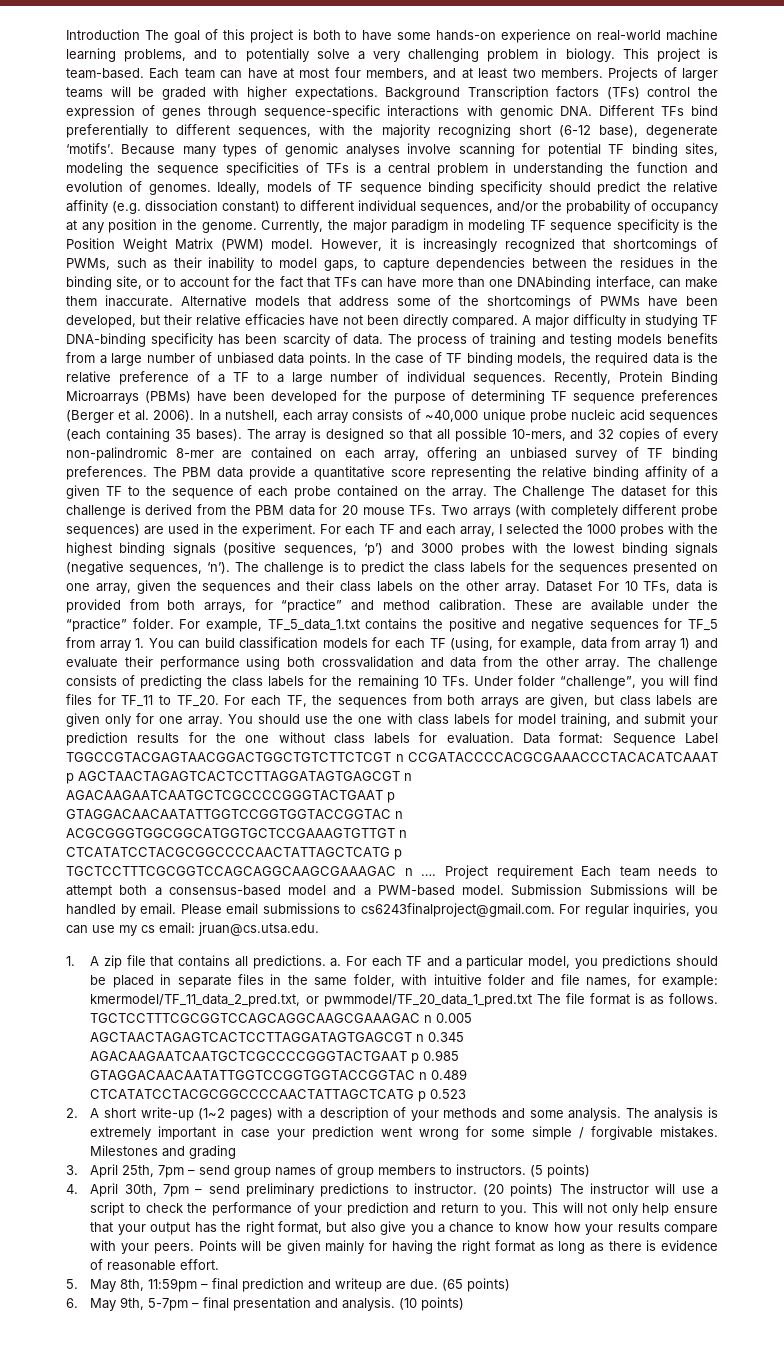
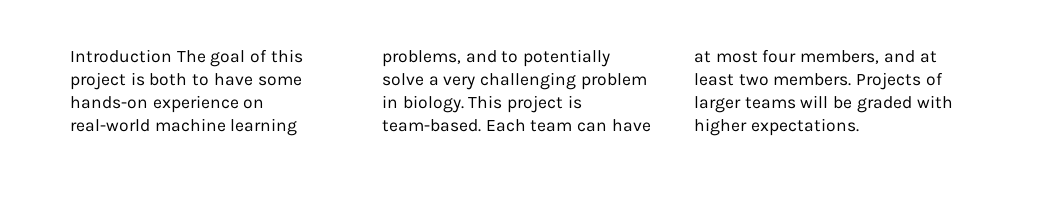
[385,86,719,100] [66,105,718,119] [66,124,718,138] [66,143,718,157] [66,162,718,176] [66,181,718,195] [66,200,718,214] [66,219,718,233] [66,238,719,252] [66,257,718,271] [66,276,718,290] [66,295,718,309] [66,314,718,328] [66,333,719,347] [66,352,718,366] [66,371,718,385] [66,390,718,404] [66,409,718,423] [66,428,718,442] [66,447,719,461] [66,466,718,480] [66,485,718,499] [66,504,718,518] [66,523,718,537] [66,542,718,556] [66,561,718,575] [66,580,719,594] [66,599,719,613] [66,618,718,632] [66,637,718,651] [66,656,718,670] [66,675,718,689] [66,694,718,708] [66,713,718,727] [66,732,718,746] [66,752,718,762] [66,771,412,784] [66,790,395,803] [66,809,403,819] [66,828,407,838] [66,847,402,860] [66,865,718,879] [66,884,718,898] [66,903,718,917] [66,922,319,936] [66,955,719,969] [90,974,718,988] [90,993,719,1007] [90,1013,473,1023] [90,1032,465,1042] [90,1050,460,1064] [90,1069,468,1080] [90,1089,467,1102] [66,1107,718,1121] [90,1126,718,1140] [90,1145,237,1159] [66,1164,591,1178] [66,1183,718,1197] [90,1202,718,1216] [90,1221,718,1235] [90,1240,718,1254] [90,1259,220,1271] [66,1278,511,1292] [66,1297,465,1311] Background Transcription factors (TFs) control the expression of genes through sequence-specific interactions with genomic DNA. Different TFs bind preferentially to different sequences, with the majority recognizing short (6-12 base), degenerate ‘motifs’. Because many types of genomic analyses involve scanning for potential TF binding sites, modeling the sequence specificities of TFs is a central problem in understanding the function and evolution of genomes. Ideally, models of TF sequence binding specificity should predict the relative affinity (e.g. dissociation constant) to different individual sequences, and/or the probability of occupancy at any position in the genome. Currently, the major paradigm in modeling TF sequence specificity is the Position Weight Matrix (PWM) model. However, it is increasingly recognized that shortcomings of PWMs, such as their inability to model gaps, to capture dependencies between the residues in the binding site, or to account for the fact that TFs can have more than one DNAbinding interface, can make them inaccurate. Alternative models that address some of the shortcomings of PWMs have been developed, but their relative efficacies have not been directly compared. A major difficulty in studying TF DNA-binding specificity has been scarcity of data. The process of training and testing models benefits from a large number of unbiased data points. In the case of TF binding models, the required data is the relative preference of a TF to a large number of individual sequences. Recently, Protein Binding Microarrays (PBMs) have been developed for the purpose of determining TF sequence preferences (Berger et al. 2006). In a nutshell, each array consists of ~40,000 unique probe nucleic acid sequences (each containing 35 bases). The array is designed so that all possible 10-mers, and 32 copies of every non-palindromic 8-mer are contained on each array, offering an unbiased survey of TF binding preferences. The PBM data provide a quantitative score representing the relative binding affinity of a given TF to the sequence of each probe contained on the array. The Challenge The dataset for this challenge is derived from the PBM data for 20 mouse TFs. Two arrays (with completely different probe sequences) are used in the experiment. For each TF and each array, I selected the 1000 probes with the highest binding signals (positive sequences, ‘p’) and 3000 probes with the lowest binding signals (negative sequences, ‘n’). The challenge is to predict the class labels for the sequences presented on one array, given the sequences and their class labels on the other array. Dataset For 10 TFs, data is provided from both arrays, for “practice” and method calibration. These are available under the “practice” folder. For example, TF_5_data_1.txt contains the positive and negative sequences for TF_5 from array 1. You can build classification models for each TF (using, for example, data from array 1) and evaluate their performance using both crossvalidation and data from the other array. The challenge consists of predicting the class labels for the remaining 10 TFs. Under folder “challenge”, you will find files for TF_11 to TF_20. For each TF, the sequences from both arrays are given, but class labels are given only for one array. You should use the one with class labels for model training, and submit your prediction results for the one without class labels for evaluation. Data format: Sequence Label TGGCCGTACGAGTAACGGACTGGCTGTCTTCTCGT n CCGATACCCCACGCGAAACCCTACACATCAAAT p AGCTAACTAGAGTCACTCCTTAGGATAGTGAGCGT n AGACAAGAATCAATGCTCGCCCCGGGTACTGAAT p GTAGGACAACAATATTGGTCCGGTGGTACCGGTAC n ACGCGGGTGGCGGCATGGTGCTCCGAAAGTGTTGT n CTCATATCCTACGCGGCCCCAACTATTAGCTCATG p TGCTCCTTTCGCGGTCCAGCAGGCAAGCGAAAGAC n …. Project requirement Each team needs to attempt both a consensus-based model and a PWM-based model. Submission Submissions will be handled by email. Please email submissions to cs6243finalproject@gmail.com. For regular inquiries, you can use my cs email: jruan@cs.utsa.edu. // 1. A zip file that contains all predictions. a. For each TF and a particular model, you predictions should be placed in separate files in the same folder, with intuitive folder and file names, for example: kmermodel/TF_11_data_2_pred.txt, or pwmmodel/TF_20_data_1_pred.txt The file format is as follows. TGCTCCTTTCGCGGTCCAGCAGGCAAGCGAAAGAC n 0.005 AGCTAACTAGAGTCACTCCTTAGGATAGTGAGCGT n 0.345 AGACAAGAATCAATGCTCGCCCCGGGTACTGAAT p 0.985 GTAGGACAACAATATTGGTCCGGTGGTACCGGTAC n 0.489 CTCATATCCTACGCGGCCCCAACTATTAGCTCATG p 0.523 // 2. A short write-up (1~2 pages) with a description of your methods and some analysis. The analysis is extremely important in case your prediction went wrong for some simple / forgivable mistakes. Milestones and grading // 3. April 25th, 7pm – send group names of group members to instructors. (5 points) // 4. April 30th, 7pm – send preliminary predictions to instructor. (20 points) The instructor will use a script to check the performance of your prediction and return to you. This will not only help ensure that your output has the right format, but also give you a chance to know how your results compare with your peers. Points will be given mainly for having the right format as long as there is evidence of reasonable effort. // 5. May 8th, 11:59pm – final prediction and writeup are due. (65 points) // 6. May 9th, 5-7pm – final presentation and analysis. (10 points) -> (859, 127) none

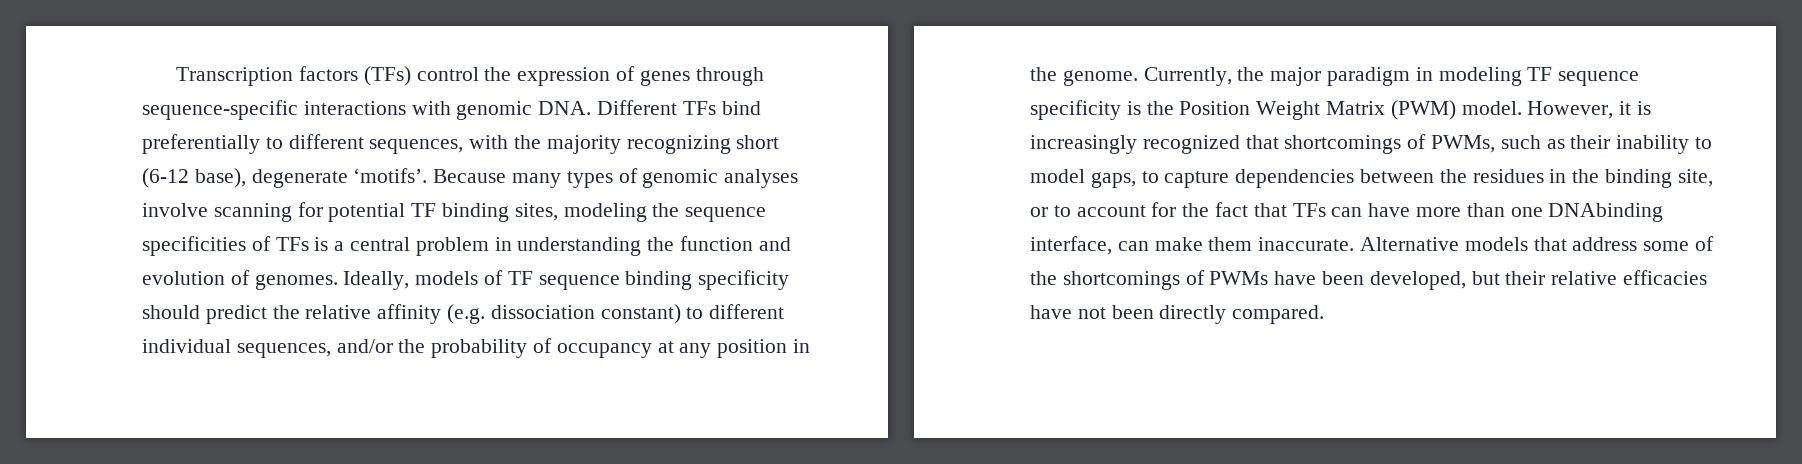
[70,49,303,67] [70,72,302,90] [70,95,265,113] [70,118,298,136] [382,49,611,67] [382,72,647,90] [382,95,582,113] [382,119,651,132] [694,49,937,64] [694,72,943,90] [694,95,953,113] [694,118,859,136] Introduction The goal of this project is both to have some hands-on experience on real-world machine learning problems, and to potentially solve a very challenging problem in biology. This project is team-based. Each team can have at most four members, and at least two members. Projects of larger teams will be graded with higher expectations. -> [176,66,764,86] [142,100,761,120] [142,134,780,154] [142,168,799,188] [142,202,767,222] [142,236,791,256] [142,270,790,290] [142,304,785,324] [142,338,811,358] [1030,67,1640,86] [1030,100,1652,120] [1030,134,1713,154] [1030,169,1713,188] [1030,202,1664,222] [1030,236,1715,255] [1030,270,1708,290] [1030,305,1325,324] Transcription factors (TFs) control the expression of genes through sequence-specific interactions with genomic DNA. Different TFs bind preferentially to different sequences, with the majority recognizing short (6-12 base), degenerate ‘motifs’. Because many types of genomic analyses involve scanning for potential TF binding sites, modeling the sequence specificities of TFs is a central problem in understanding the function and evolution of genomes. Ideally, models of TF sequence binding specificity should predict the relative affinity (e.g. dissociation constant) to different individual sequences, and/or the probability of occupancy at any position in the genome. Currently, the major paradigm in modeling TF sequence specificity is the Position Weight Matrix (PWM) model. However, it is increasingly recognized that shortcomings of PWMs, such as their inability to model gaps, to capture dependencies between the residues in the binding site, or to account for the fact that TFs can have more than one DNAbinding interface, can make them inaccurate. Alternative models that address some of the shortcomings of PWMs have been developed, but their relative efficacies have not been directly compared.

